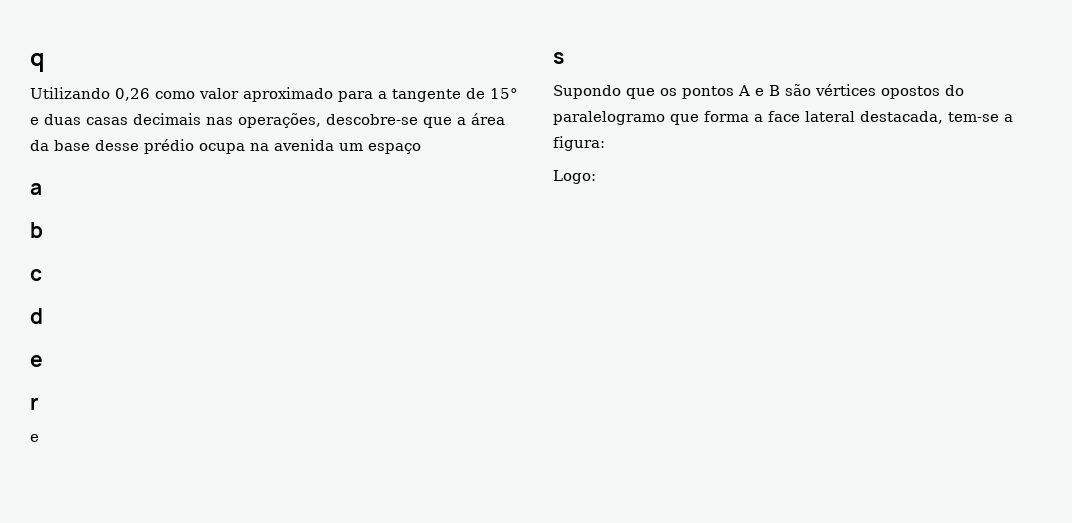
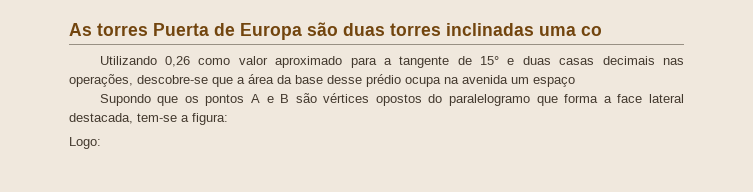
[30,53,45,72] q -> [69,22,602,40] As torres Puerta de Europa são duas torres inclinadas uma co
[30,183,42,195] [30,222,43,238] [30,269,42,281] [30,308,43,324] [30,355,43,367] [30,397,38,410] [30,434,39,442] [553,52,564,64] // a // b // c // d // e // r // e // s -> (575, 82) none

